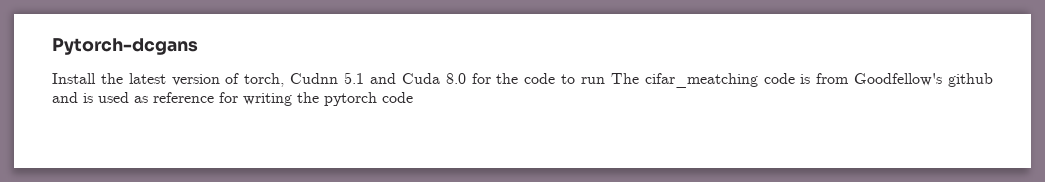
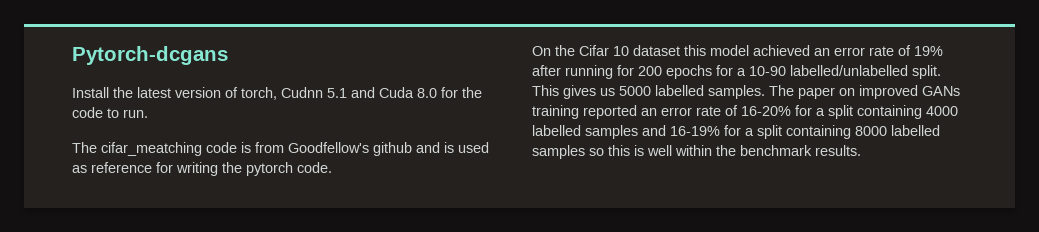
[580,77,605,84] run -> [123,109,148,118] run. //
[382,92,413,103] code -> [297,162,332,173] [532,45,943,56] [532,65,941,79] [532,85,960,99] [532,105,958,119] [532,125,940,139] [532,145,861,159] code. // On the Cifar 10 dataset this model achieved an error rate of 19% after running for 200 epochs for a 10-90 labelled/unlabelled split. This gives us 5000 labelled samples. The paper on improved GANs training reported an error rate of 16-20% for a split containing 4000 labelled samples and 16-19% for a split containing 8000 labelled samples so this is well within the benchmark results.

